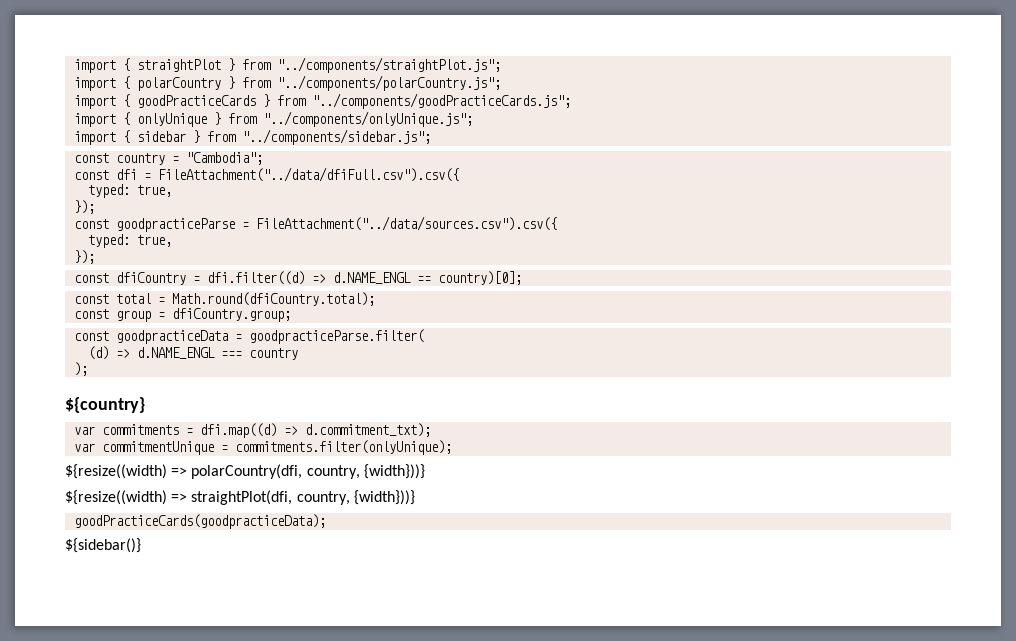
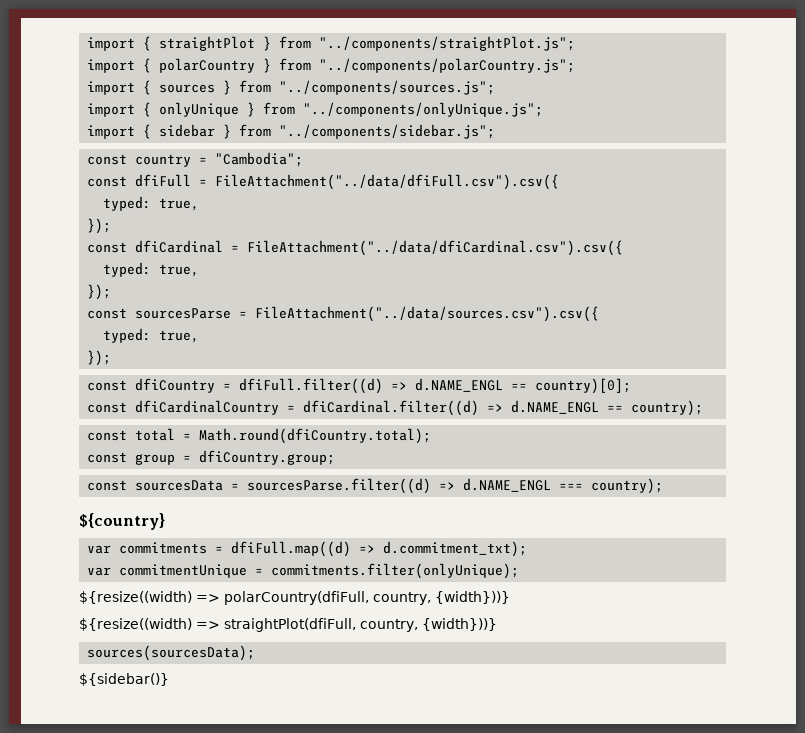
[137,93,572,109] goodPracticeCards } from "../components/goodPracticeCards.js"; -> [159,80,496,95] sources } from "../components/sources.js";
[116,169,138,180] dfi -> [135,174,192,187] dfiFull
[116,218,236,232] goodpracticeParse -> [135,240,624,256] [103,262,200,277] [87,284,112,300] [87,308,232,319] dfiCardinal = FileAttachment("../data/dfiCardinal.csv").csv({ // typed: true, // }); // const sourcesParse
[207,271,306,285] dfi.filter((d) -> [239,378,384,394] dfiFull.filter((d)
(523, 278) none -> [87,400,704,416] // const dfiCardinalCountry = dfiCardinal.filter((d) => d.NAME_ENGL == country);
[116,329,425,344] [88,346,110,360] goodpracticeData = goodpracticeParse.filter( // (d) -> [135,478,432,494] sourcesData = sourcesParse.filter((d)
[249,348,299,360] [74,362,89,376] country // ); -> [591,478,664,494] country);
[200,423,278,438] dfi.map((d) -> [231,541,352,557] dfiFull.map((d)
[191,464,303,479] polarCountry(dfi, -> [224,591,369,605] polarCountry(dfiFull,
[191,490,415,505] [74,514,327,529] straightPlot(dfi, country, {width}))} // goodPracticeCards(goodpracticeData); -> [224,618,497,632] [87,645,256,661] straightPlot(dfiFull, country, {width}))} // sources(sourcesData);

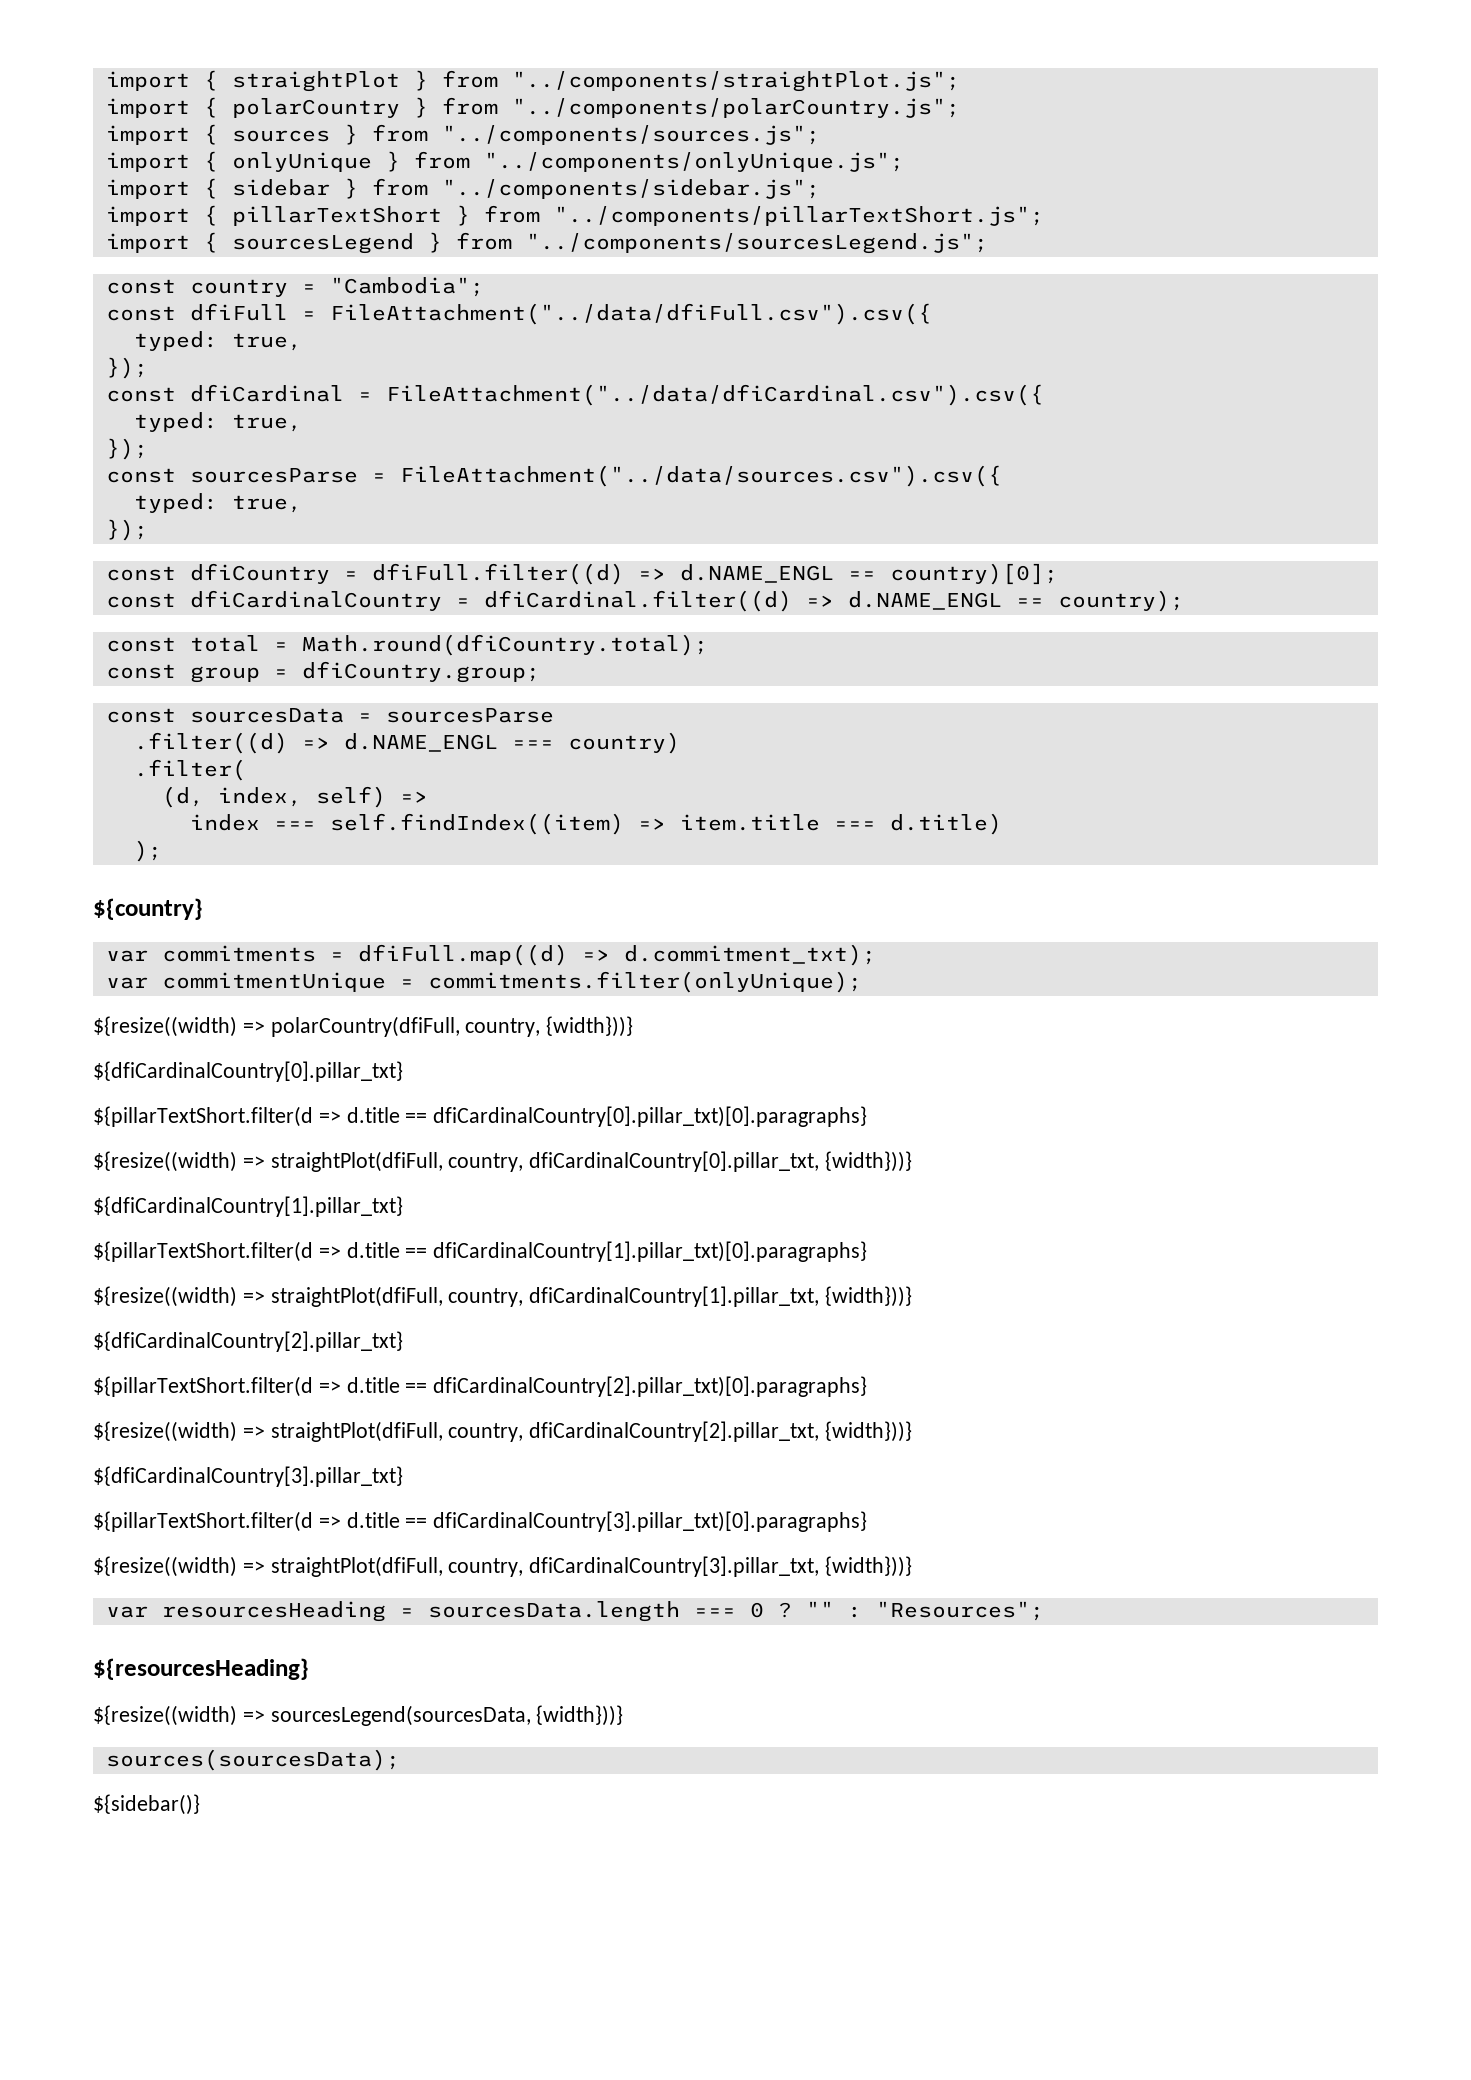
(496, 131) none -> [105,205,1044,226] [105,232,988,254] // import { pillarTextShort } from "../components/pillarTextShort.js"; // import { sourcesLegend } from "../components/sourcesLegend.js";
[247,478,432,494] sourcesParse.filter((d) -> [385,708,554,723] [133,732,288,754] sourcesParse // .filter((d)
[591,478,664,494] country); -> [567,732,680,754] [133,759,246,781] [161,786,428,808] [189,813,1002,835] [133,840,162,862] country) // .filter( // (d, index, self) => // index === self.findIndex((item) => item.title === d.title) // );
[79,618,418,632] ${resize((width) => straightPlot(dfiFull, country, -> [93,1061,403,1082] [93,1106,868,1127] [93,1151,913,1172] [93,1196,403,1217] [93,1241,868,1262] [93,1286,913,1307] [93,1331,403,1352] [93,1376,868,1397] [93,1421,913,1442] [93,1466,403,1487] [93,1511,868,1532] [93,1556,913,1577] [105,1601,1044,1622] [93,1658,309,1680] [93,1705,531,1726] ${dfiCardinalCountry[0].pillar_txt} // ${pillarTextShort.filter(d => d.title == dfiCardinalCountry[0].pillar_txt)[0].paragraphs} // ${resize((width) => straightPlot(dfiFull, country, dfiCardinalCountry[0].pillar_txt, {width}))} // ${dfiCardinalCountry[1].pillar_txt} // ${pillarTextShort.filter(d => d.title == dfiCardinalCountry[1].pillar_txt)[0].paragraphs} // ${resize((width) => straightPlot(dfiFull, country, dfiCardinalCountry[1].pillar_txt, {width}))} // ${dfiCardinalCountry[2].pillar_txt} // ${pillarTextShort.filter(d => d.title == dfiCardinalCountry[2].pillar_txt)[0].paragraphs} // ${resize((width) => straightPlot(dfiFull, country, dfiCardinalCountry[2].pillar_txt, {width}))} // ${dfiCardinalCountry[3].pillar_txt} // ${pillarTextShort.filter(d => d.title == dfiCardinalCountry[3].pillar_txt)[0].paragraphs} // ${resize((width) => straightPlot(dfiFull, country, dfiCardinalCountry[3].pillar_txt, {width}))} // var resourcesHeading = sourcesData.length === 0 ? "" : "Resources"; // ${resourcesHeading} // ${resize((width) => sourcesLegend(sourcesData,

